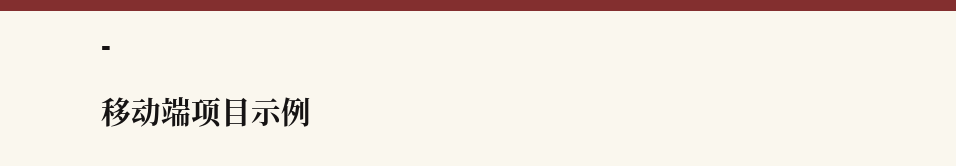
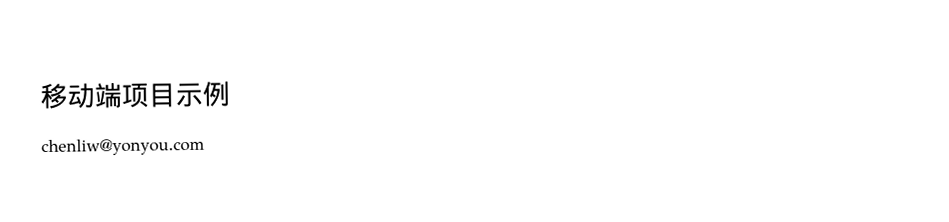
[101,46,111,56] - // -> (40, 96) none
(311, 112) none -> [41,137,205,157] // chenliw@yonyou.com

